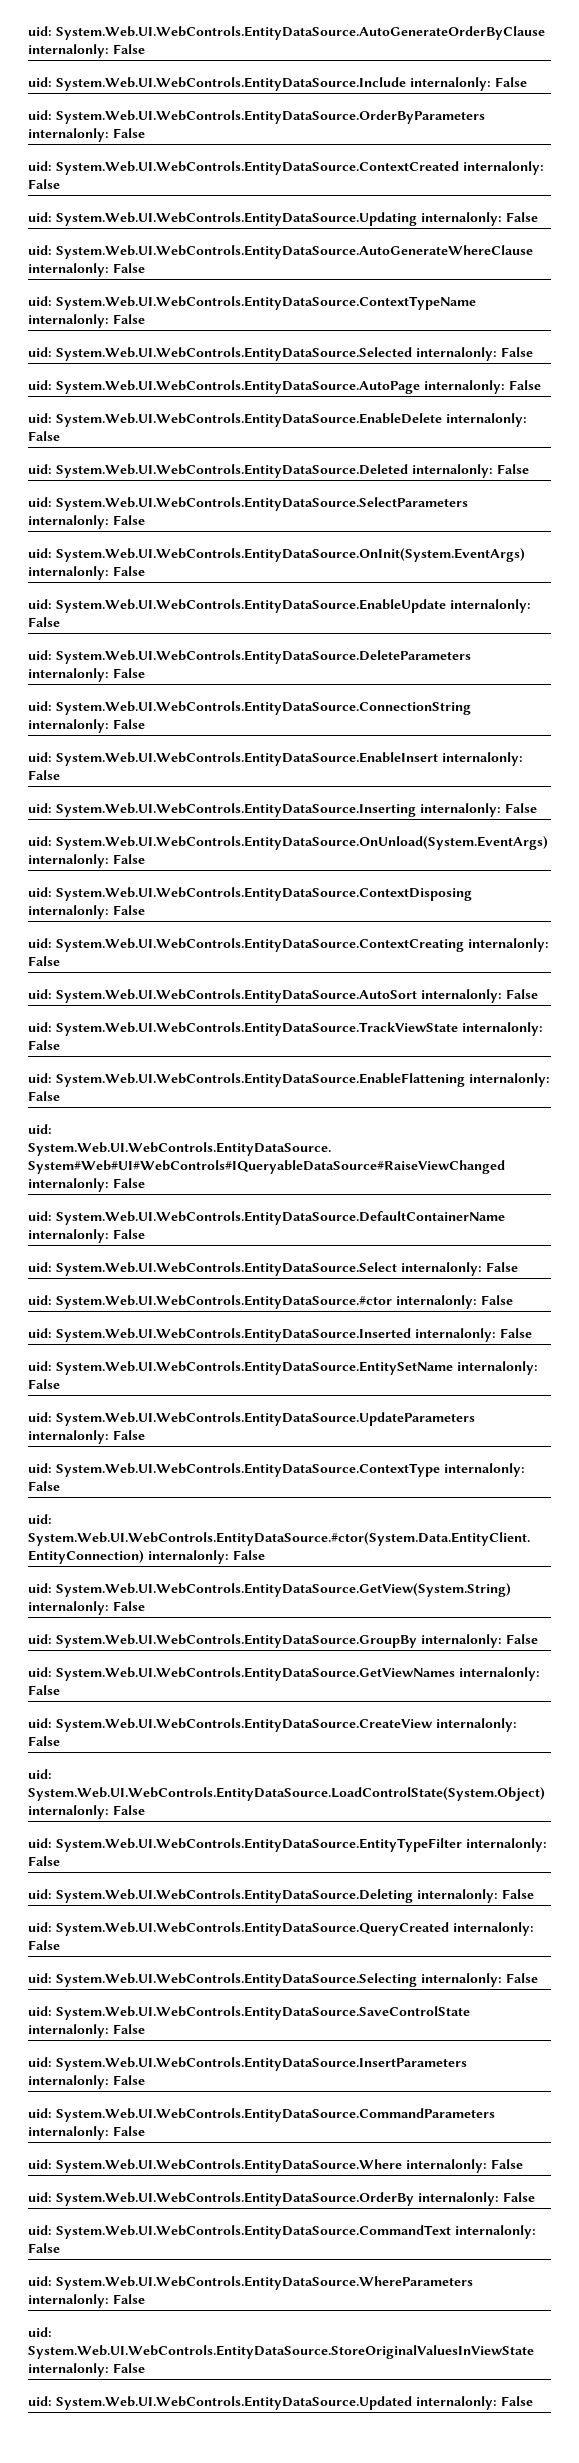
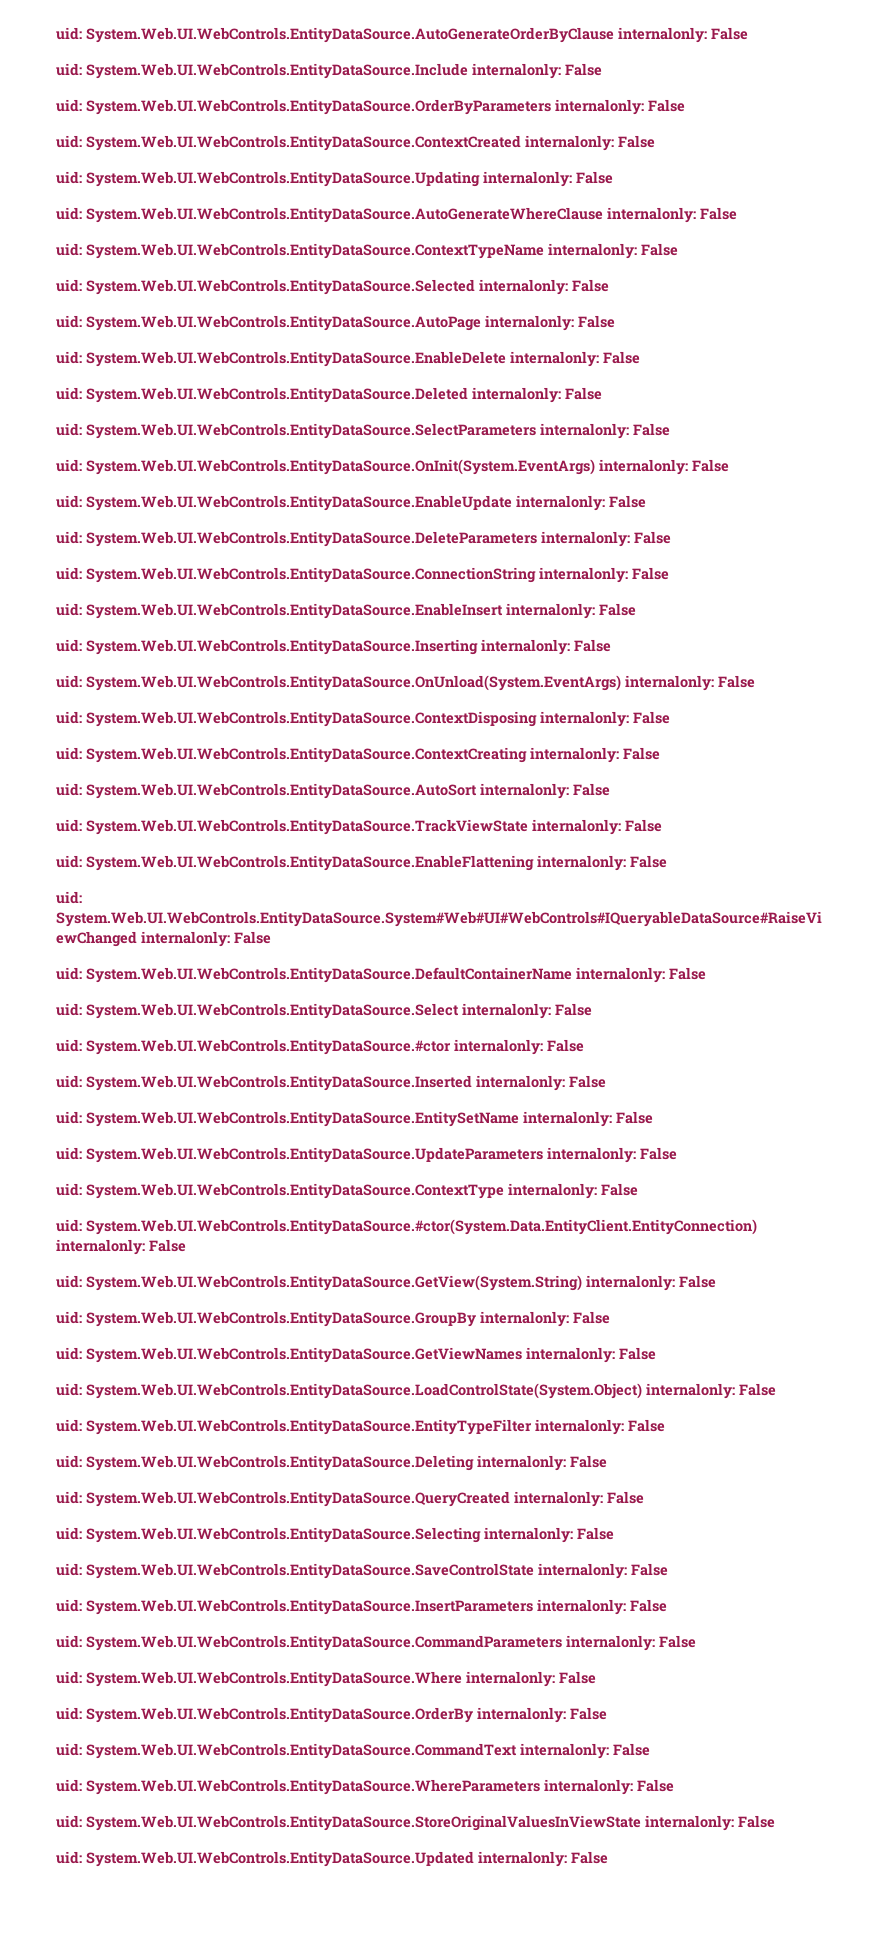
[28,1718,517,1732] [28,1736,60,1746] // uid: System.Web.UI.WebControls.EntityDataSource.CreateView internalonly: False -> (656, 1353) none

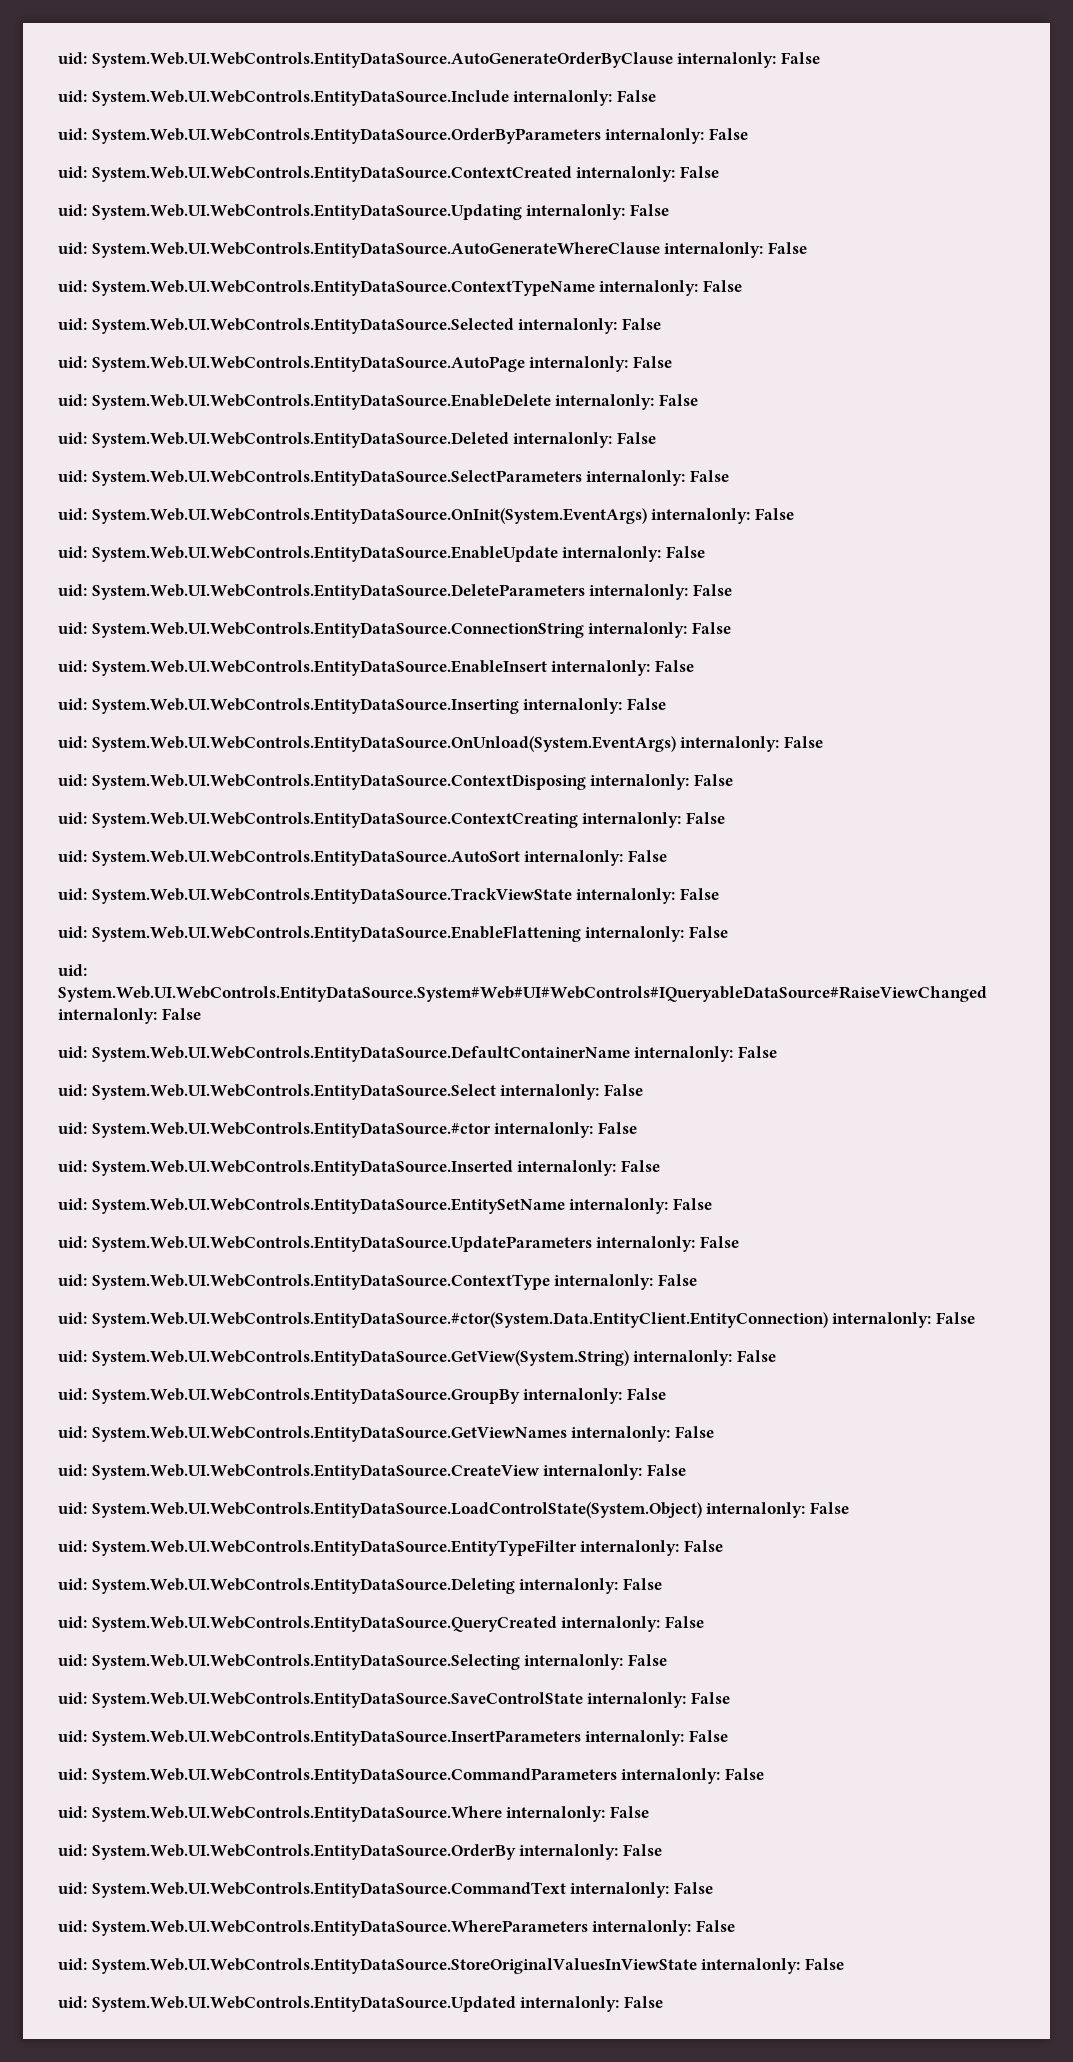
(656, 1353) none -> [58,1464,686,1480] // uid: System.Web.UI.WebControls.EntityDataSource.CreateView internalonly: False

